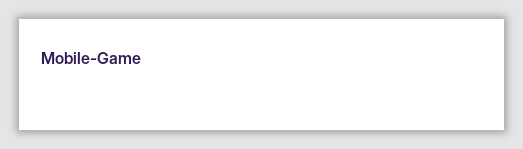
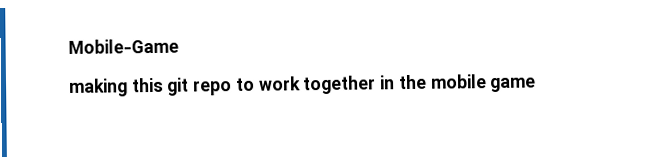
(141, 58) none -> [68,74,537,97] // making this git repo to work together in the mobile game

